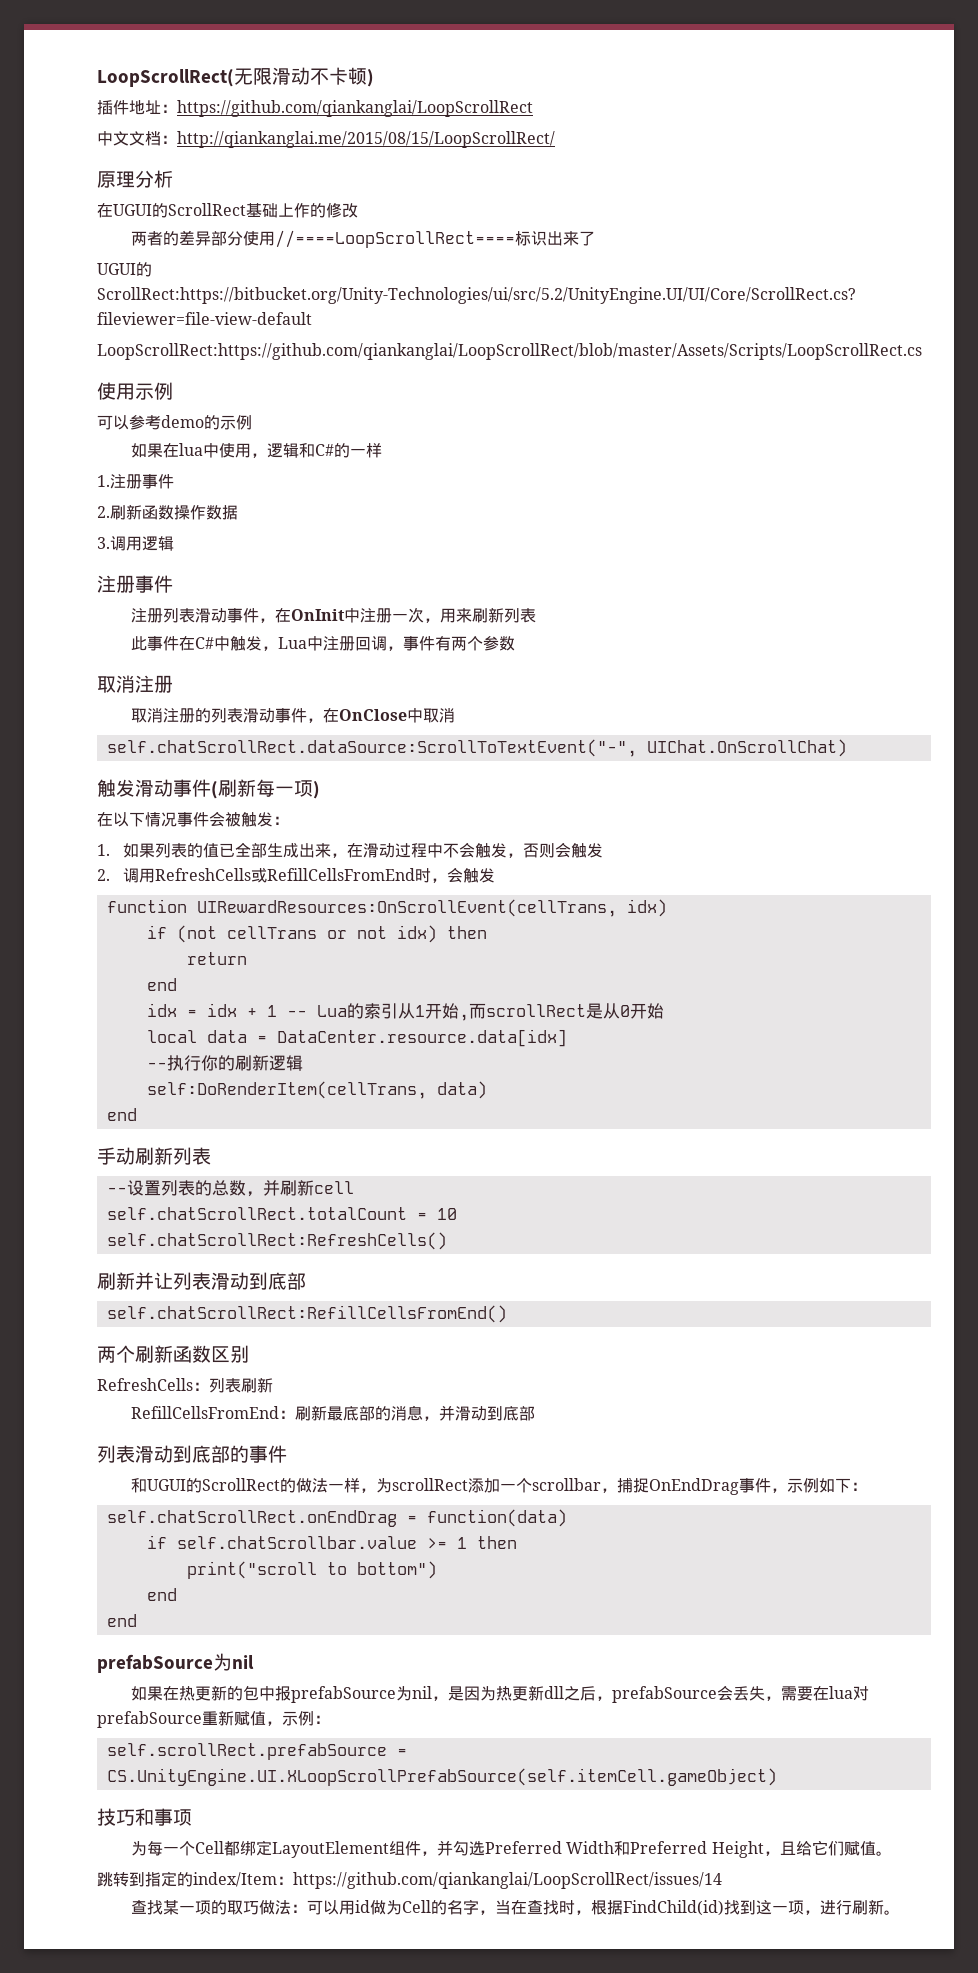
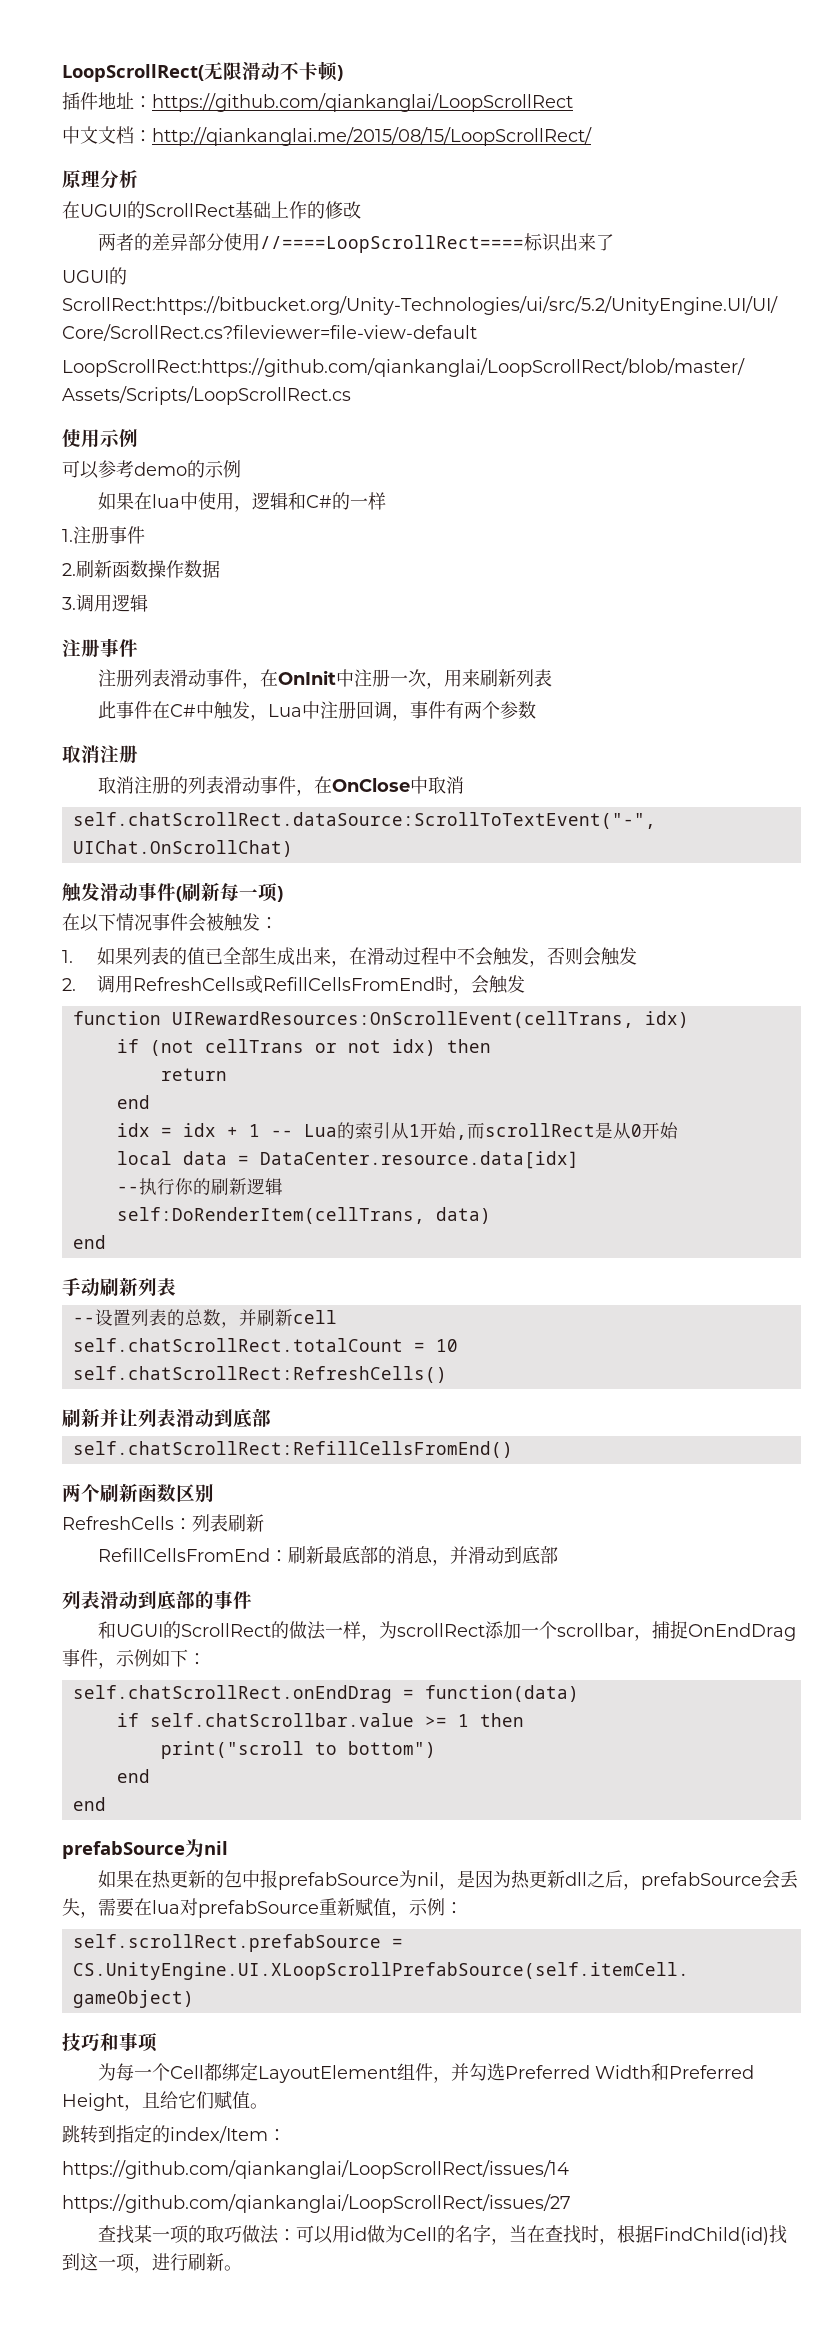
(293, 1880) none -> (286, 2135) //
(722, 1880) none -> [62,2194,571,2213] // https://github.com/qiankanglai/LoopScrollRect/issues/27

